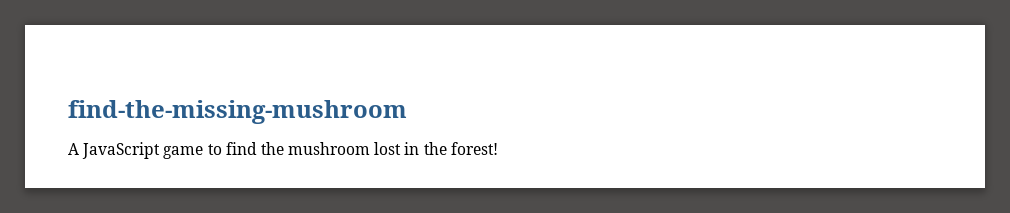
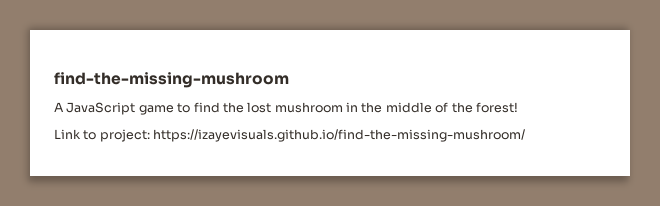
[288,142,498,155] mushroom lost in the forest! -> [247,102,518,113] [54,129,526,142] lost mushroom in the middle of the forest! // Link to project: https://izayevisuals.github.io/find-the-missing-mushroom/

